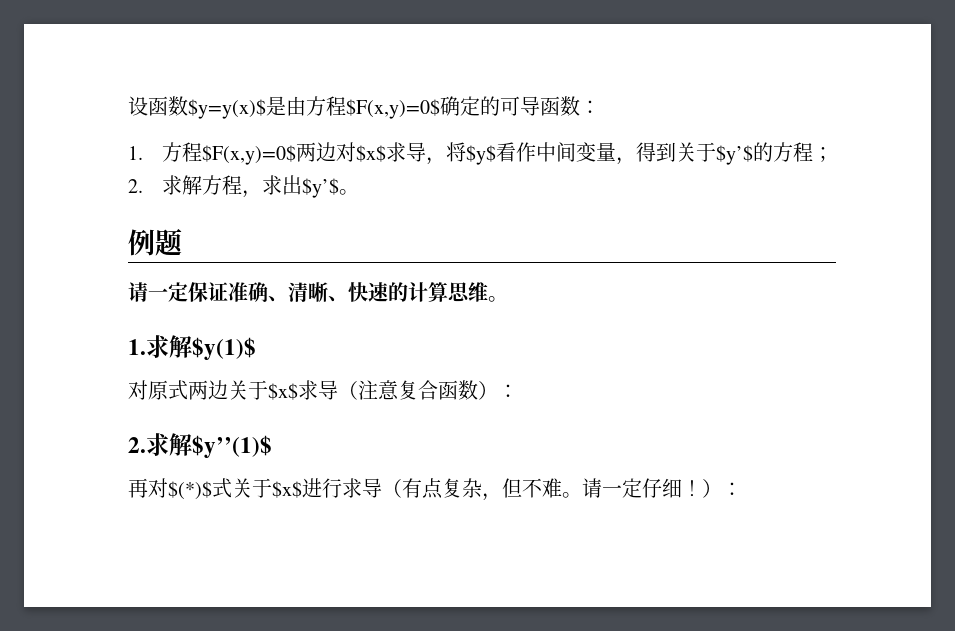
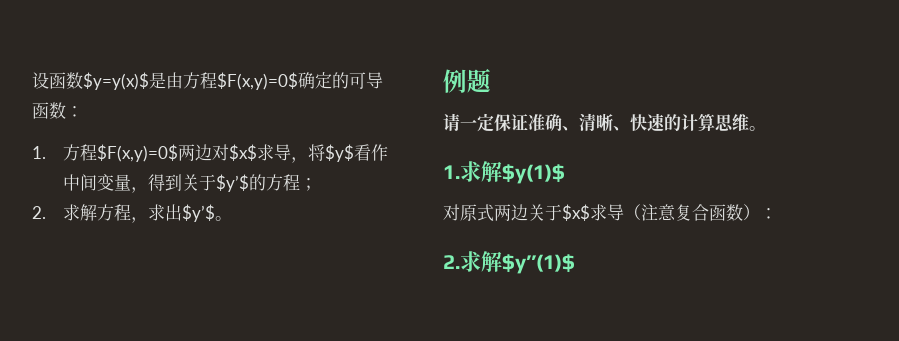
[128,478,742,501] // 再对$(*)$式关于$x$进行求导（有点复杂，但不难。请一定仔细！）： -> (575, 264) none

